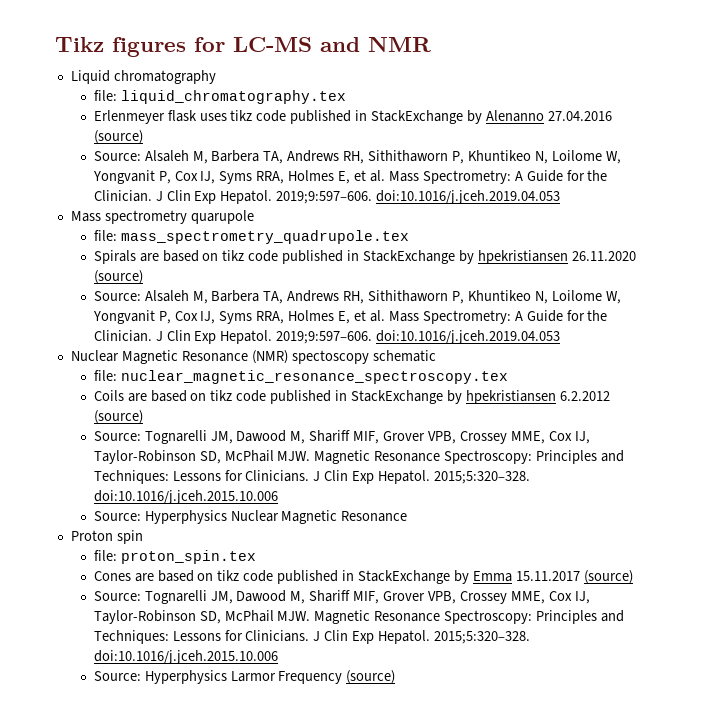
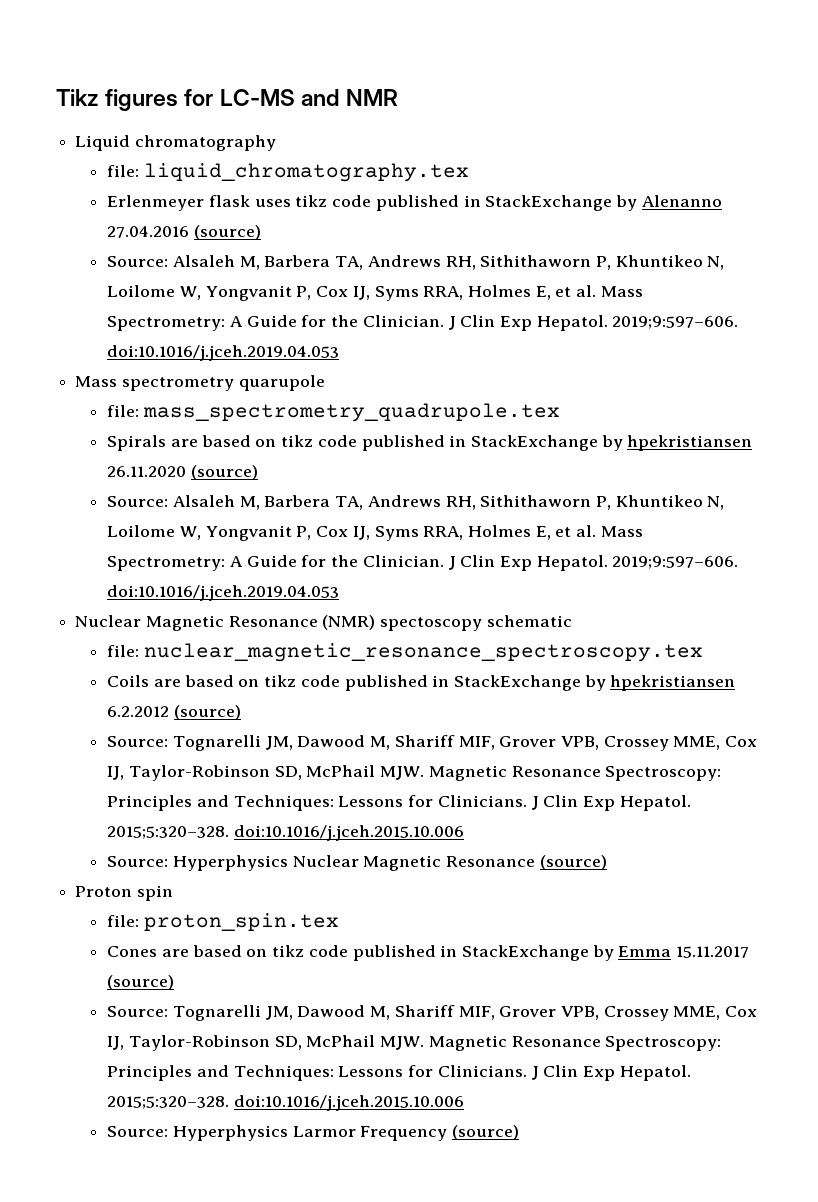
(408, 516) none -> [539,855,607,870] (source)

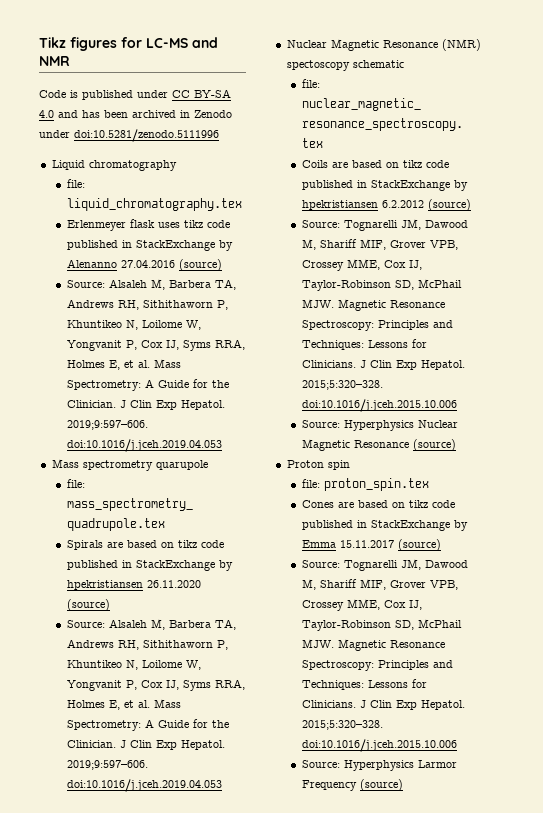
(399, 97) none -> [39,89,231,100] [39,110,232,118] [39,129,219,142] // Code is published under CC BY-SA 4.0 and has been archived in Zenodo under doi:10.5281/zenodo.5111996

